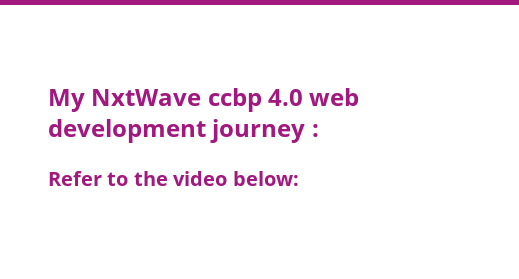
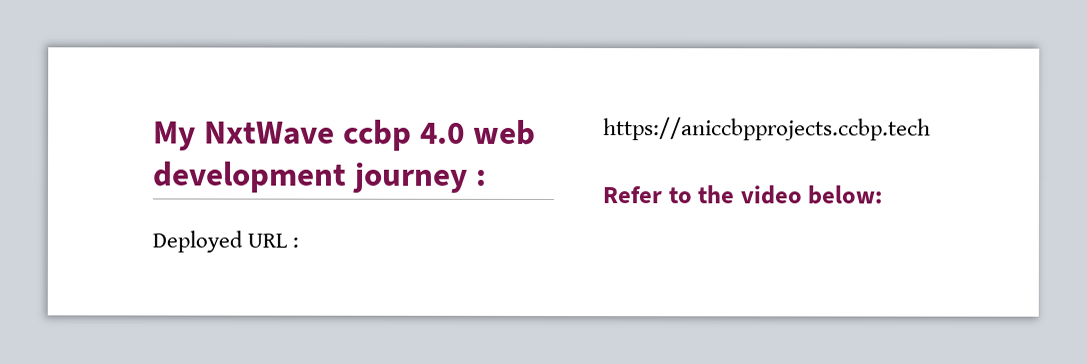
(319, 130) none -> [152,230,300,253] [603,117,931,141] // Deployed URL : https://aniccbpprojects.ccbp.tech

